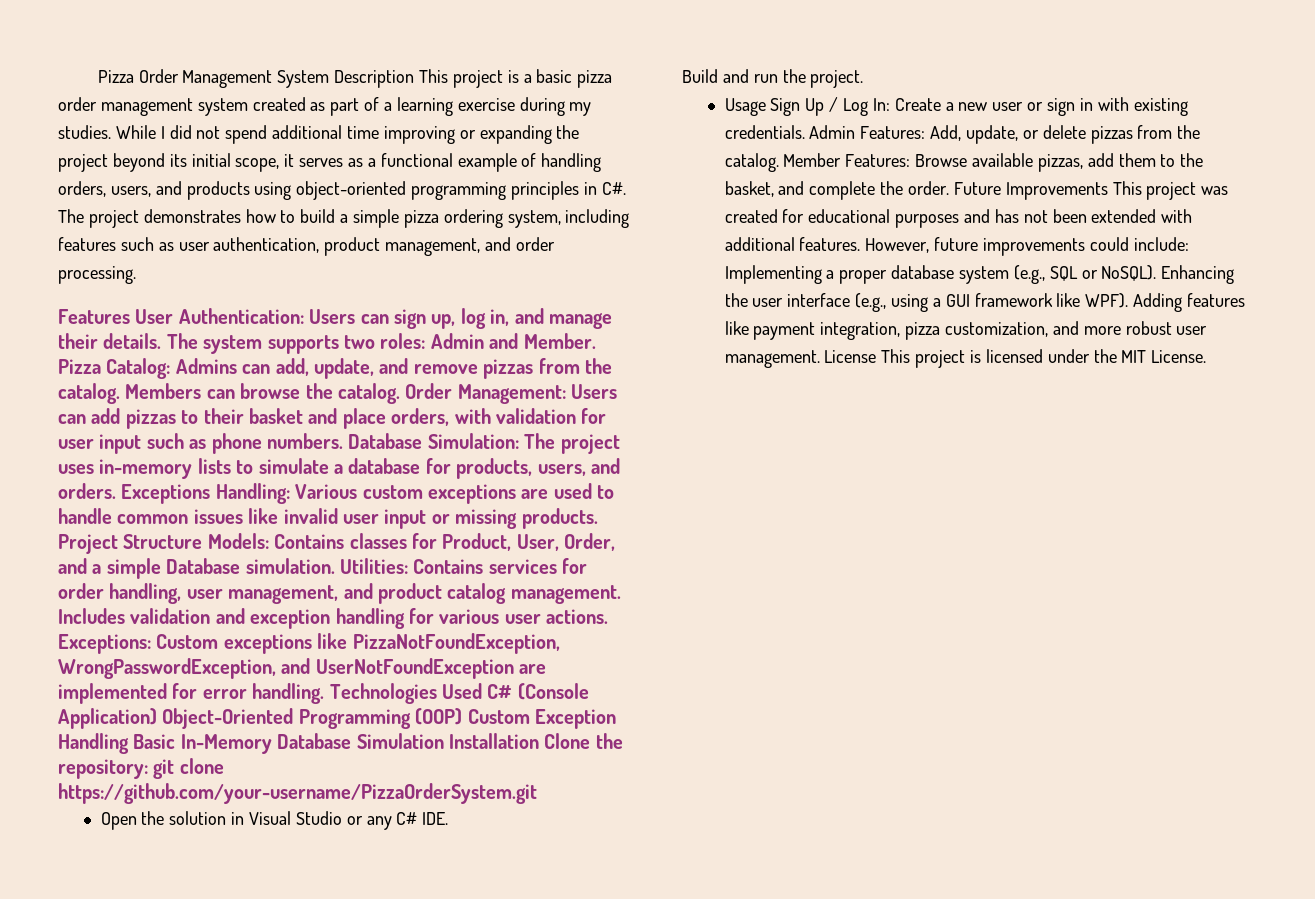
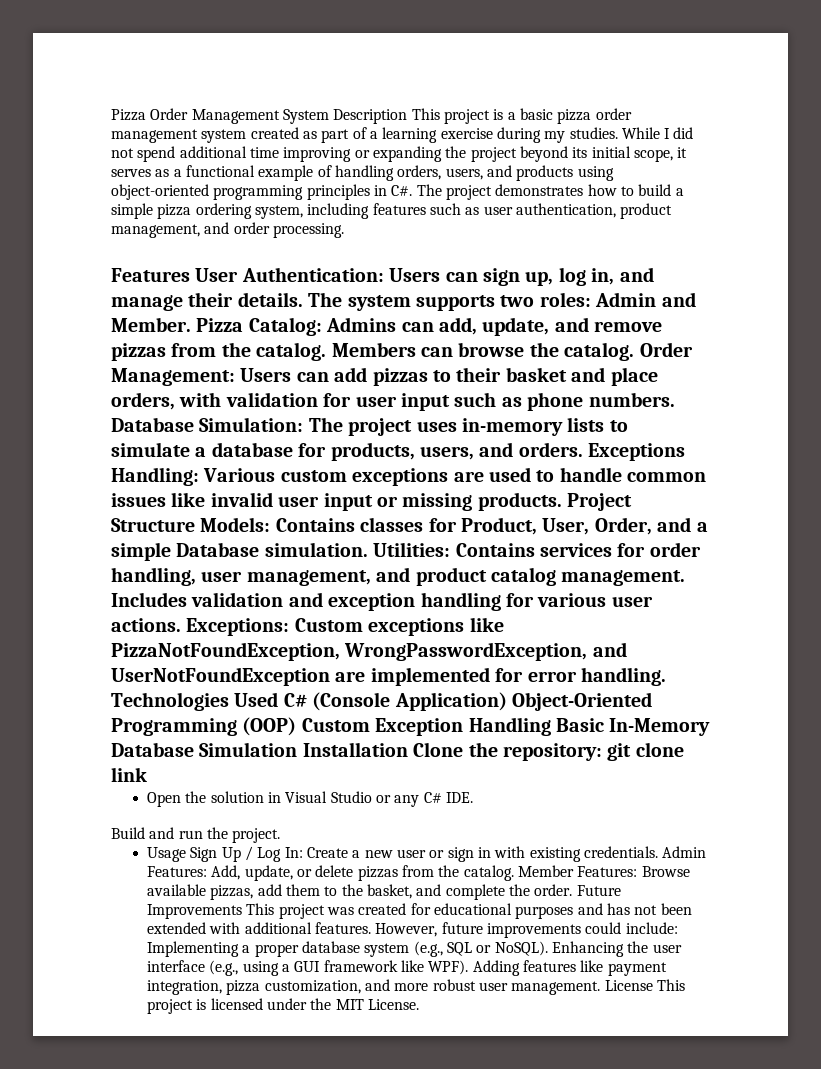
[58,783,537,804] https://github.com/your-username/PizzaOrderSystem.git -> [111,767,147,782] link

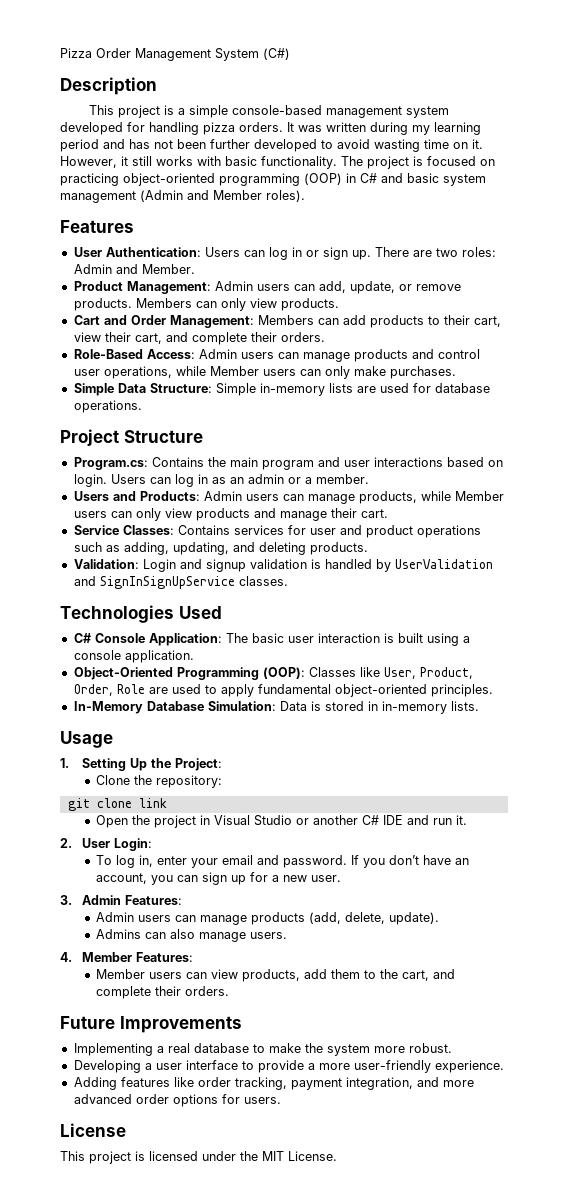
(329, 116) none -> [263,48,290,60] (C#) //
(408, 116) none -> (157, 86) //
[519,108,632,124] [111,127,694,143] [111,146,688,162] [111,165,614,181] [111,184,684,200] [111,203,673,219] [111,222,344,238] basic pizza order management system created as part of a learning exercise during my studies. While I did not spend additional time improving or expanding the project beyond its initial scope, it serves as a functional example of handling orders, users, and products using object-oriented programming principles in C#. The project demonstrates how to build a simple pizza ordering system, including features such as user authentication, product management, and order processing. -> [188,105,449,118] [60,122,481,135] [60,139,483,152] [60,156,495,169] [60,173,486,186] [60,190,305,203] simple console-based management system developed for handling pizza orders. It was written during my learning period and has not been further developed to avoid wasting time on it. However, it still works with basic functionality. The project is focused on practicing object-oriented programming (OOP) in C# and basic system management (Admin and Member roles).
(190, 275) none -> (134, 226) //
[482,267,654,286] [111,292,495,311] sign up, log in, and manage their details. The system supports -> [268,247,432,260] log in or sign up. There are
[196,317,663,336] [111,342,693,361] [111,367,658,386] [111,392,675,411] [111,417,628,436] [111,442,686,461] [111,467,707,486] [111,492,633,511] [111,517,708,535] [111,542,701,561] [111,567,686,586] [111,592,653,611] [111,617,504,636] [111,642,627,661] [111,667,666,686] [111,692,652,711] [111,717,711,736] [111,742,408,757] Pizza Catalog: Admins can add, update, and remove pizzas from the catalog. Members can browse the catalog. Order Management: Users can add pizzas to their basket and place orders, with validation for user input such as phone numbers. Database Simulation: The project uses in-memory lists to simulate a database for products, users, and orders. Exceptions Handling: Various custom exceptions are used to handle common issues like invalid user input or missing products. Project Structure Models: Contains classes for Product, User, Order, and a simple Database simulation. Utilities: Contains services for order handling, user management, and product catalog management. Includes validation and exception handling for various user actions. Exceptions: Custom exceptions like PizzaNotFoundException, WrongPasswordException, and UserNotFoundException are implemented for error handling. Technologies Used C# (Console Application) Object-Oriented Programming (OOP) Custom Exception Handling Basic In-Memory Database Simulation Installation -> [73,281,461,294] [73,298,339,311] [73,315,501,328] [73,332,325,345] [73,349,480,362] [73,366,456,379] [73,383,490,396] [73,400,142,413] [60,429,203,446] [73,457,503,470] [73,474,369,487] [73,491,504,504] [73,508,388,521] [73,525,481,538] [73,542,368,555] [73,559,493,572] [73,576,288,589] [60,605,222,623] [73,633,470,646] [73,650,194,663] [73,667,473,680] [73,684,493,697] [73,701,479,714] [60,731,113,748] [60,758,223,771] // Product Management: Admin users can add, update, or remove products. Members can only view products. // Cart and Order Management: Members can add products to their cart, view their cart, and complete their orders. // Role-Based Access: Admin users can manage products and control user operations, while Member users can only make purchases. // Simple Data Structure: Simple in-memory lists are used for database operations. // Project Structure // Program.cs: Contains the main program and user interactions based on login. Users can log in as an admin or a member. // Users and Products: Admin users can manage products, while Member users can only view products and manage their cart. // Service Classes: Contains services for user and product operations such as adding, updating, and deleting products. // Validation: Login and signup validation is handled by UserValidation and SignInSignUpService classes. // Technologies Used // C# Console Application: The basic user interaction is built using a console application. // Object-Oriented Programming (OOP): Classes like User, Product, Order, Role are used to apply fundamental object-oriented principles. // In-Memory Database Simulation: Data is stored in in-memory lists. // Usage // 1. Setting Up the Project: //
(602, 752) none -> (223, 781) //
[210,791,264,803] solution -> [154,815,197,828] project
[394,792,473,807] [111,827,281,843] [147,846,707,862] [147,865,690,881] [147,884,254,900] any C# IDE. // Build and run the project. // Usage Sign Up / Log In: Create a new user or sign in with existing credentials. Admin Features: Add, update, or delete pizzas from the catalog. Member Features: Browse available pizzas, -> [313,815,468,825] [60,838,153,851] [96,855,470,868] [96,872,342,885] [60,895,183,905] [96,912,440,925] [96,929,288,942] [60,952,194,962] [96,969,301,982] another C# IDE and run it. // 2. User Login: // To log in, enter your email and password. If you don’t have an account, you can sign up for a new user. // 3. Admin Features: // Admin users can manage products (add, delete, update). // Admins can also manage users. // 4. Member Features: // Member users can view products,
[366,884,573,900] basket, and complete the order. -> [402,969,456,981] [96,986,230,999] cart, and complete their orders. //
[246,903,692,919] [147,922,678,938] [147,941,682,957] [147,960,667,976] [147,979,601,995] This project was created for educational purposes and has not been extended with additional features. However, future improvements could include: Implementing a proper database system (e.g., SQL or NoSQL). Enhancing the user interface (e.g., using a GUI framework like WPF). Adding features like payment integration, pizza customization, and more robust user management. -> [73,1043,452,1056] [73,1060,504,1073] [73,1077,474,1090] [73,1094,281,1107] // Implementing a real database to make the system more robust. // Developing a user interface to provide a more user-friendly experience. // Adding features like order tracking, payment integration, and more advanced order options for users. //
(653, 985) none -> (126, 1130) //

